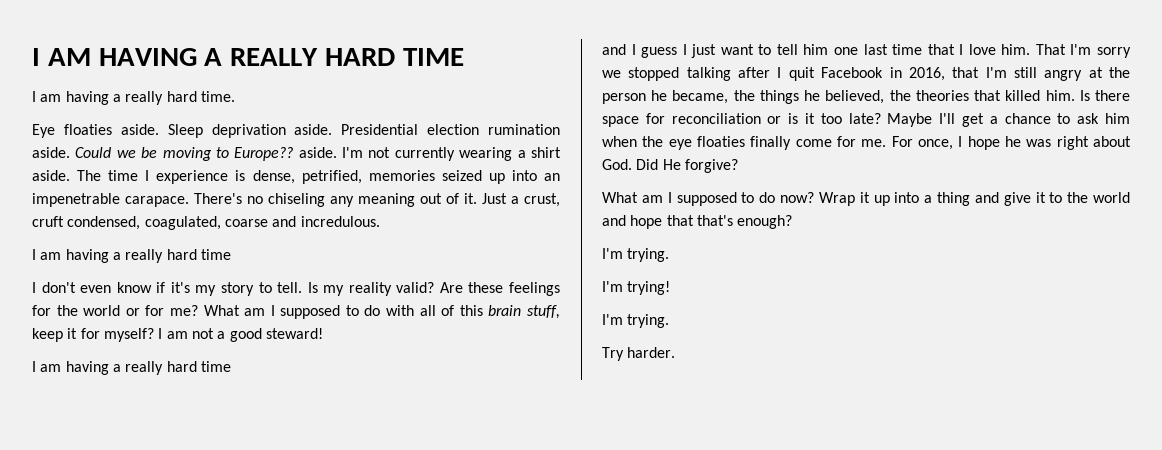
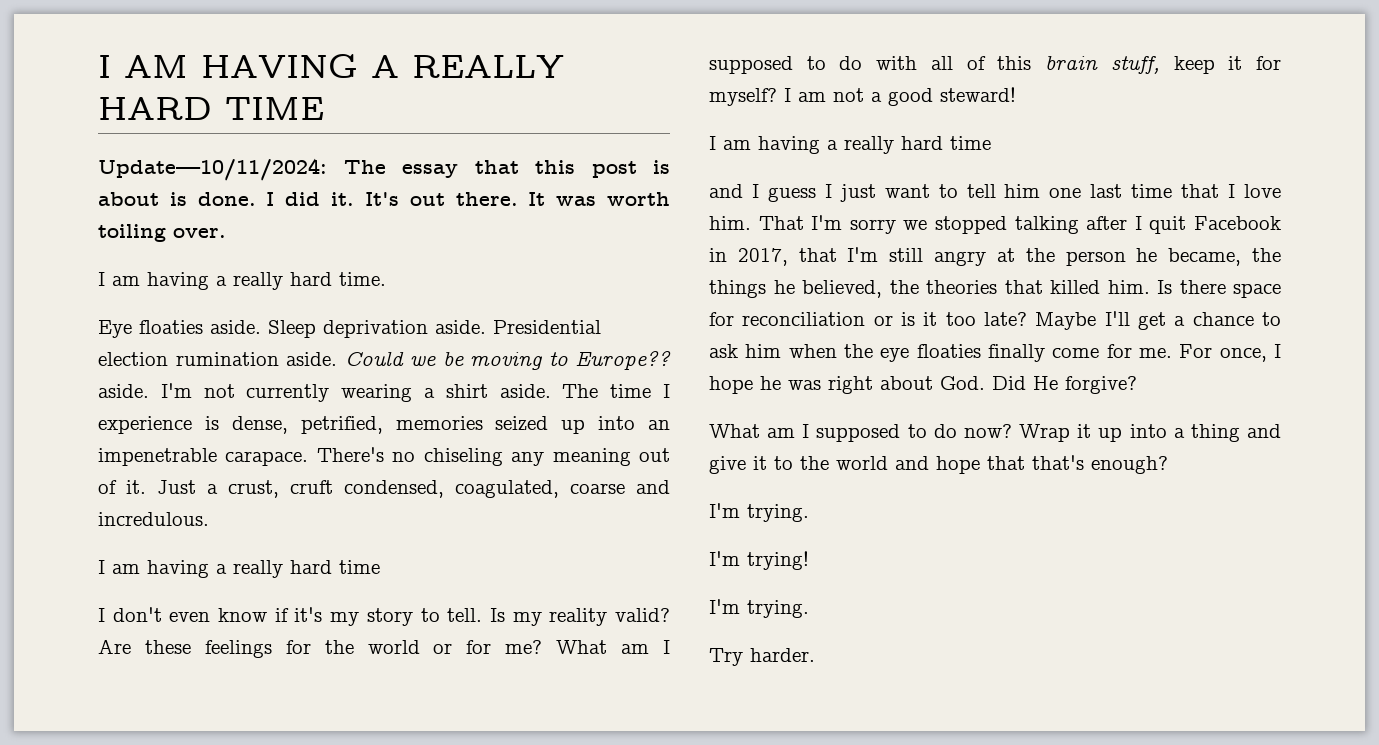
(464, 57) none -> [98,158,670,181] [98,192,670,206] [98,224,226,242] // Update—10/11/2024: The essay that this post is about is done. I did it. It's out there. It was worth toiling over.
[908,67,945,81] 2016, -> [737,248,788,266] 2017,

